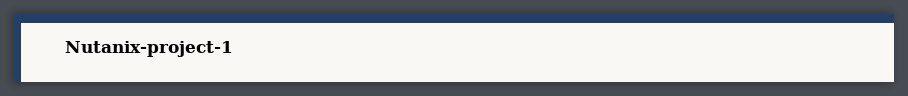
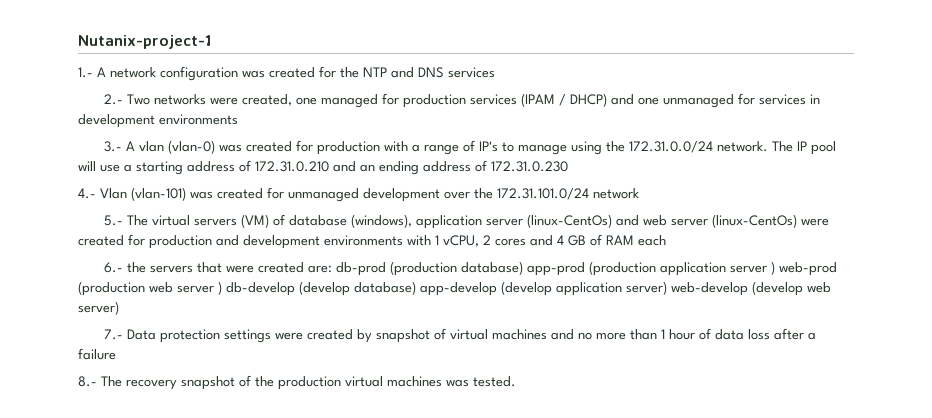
(233, 49) none -> [78,66,495,81] [104,93,821,108] [78,114,238,128] [104,140,837,155] [78,160,568,175] [78,187,639,202] [104,214,830,229] [78,234,666,249] [104,261,838,276] [78,281,831,296] [78,301,119,315] [104,328,817,343] [78,348,116,360] [78,375,516,390] // 1.- A network configuration was created for the NTP and DNS services // 2.- Two networks were created, one managed for production services (IPAM / DHCP) and one unmanaged for services in development environments // 3.- A vlan (vlan-0) was created for production with a range of IP's to manage using the 172.31.0.0/24 network. The IP pool will use a starting address of 172.31.0.210 and an ending address of 172.31.0.230 // 4.- Vlan (vlan-101) was created for unmanaged development over the 172.31.101.0/24 network // 5.- The virtual servers (VM) of database (windows), application server (linux-CentOs) and web server (linux-CentOs) were created for production and development environments with 1 vCPU, 2 cores and 4 GB of RAM each // 6.- the servers that were created are: db-prod (production database) app-prod (production application server ) web-prod (production web server ) db-develop (develop database) app-develop (develop application server) web-develop (develop web server) // 7.- Data protection settings were created by snapshot of virtual machines and no more than 1 hour of data loss after a failure // 8.- The recovery snapshot of the production virtual machines was tested.

